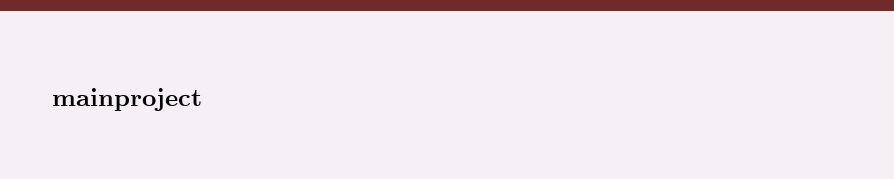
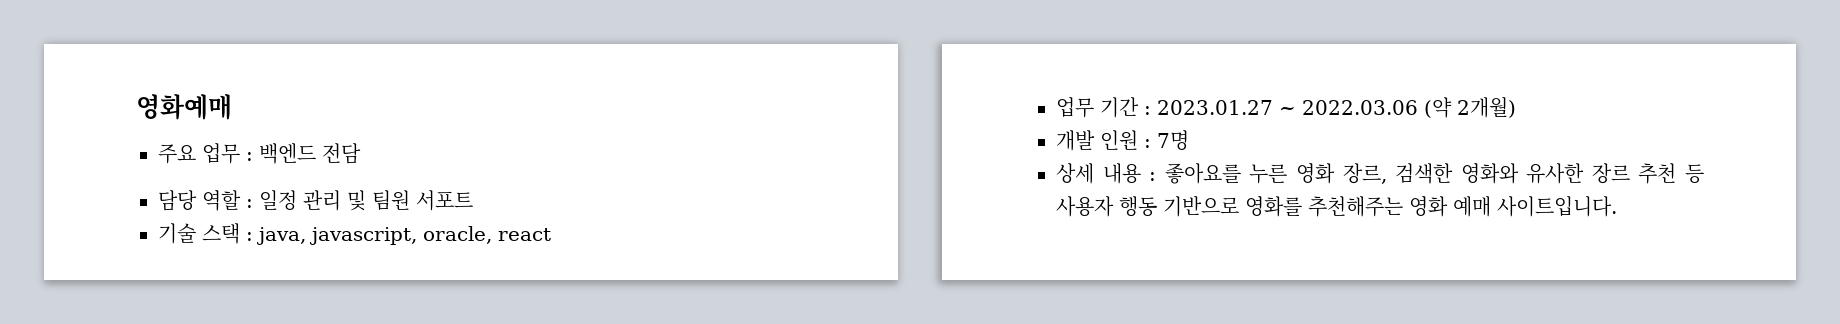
[52,88,202,111] mainproject -> [136,94,232,120] [158,143,361,164] [158,190,473,211] [158,223,551,245] [1056,96,1516,118] [1056,130,1189,151] [1056,163,1704,184] [1056,196,1617,217] 영화예매 // 주요 업무 : 백엔드 전담 // 담당 역할 : 일정 관리 및 팀원 서포트 // 기술 스택 : java, javascript, oracle, react // 업무 기간 : 2023.01.27 ~ 2022.03.06 (약 2개월) // 개발 인원 : 7명 // 상세 내용 : 좋아요를 누른 영화 장르, 검색한 영화와 유사한 장르 추천 등 사용자 행동 기반으로 영화를 추천해주는 영화 예매 사이트입니다.

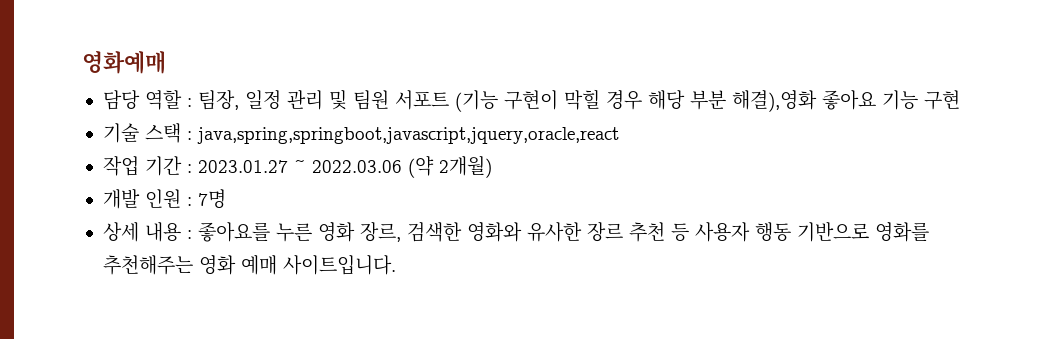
[158,143,361,164] // 주요 업무 : 백엔드 전담 -> (166, 62) none
(253, 203) none -> [197,90,239,110] 팀장,
[158,223,551,245] [1056,97,1094,118] // 기술 스택 : java, javascript, oracle, react // 업무 -> [454,89,960,112] [102,123,619,144] [102,156,139,176] (기능 구현이 막힐 경우 해당 부분 해결),영화 좋아요 기능 구현 // 기술 스택 : java,spring,springboot,javascript,jquery,oracle,react // 작업

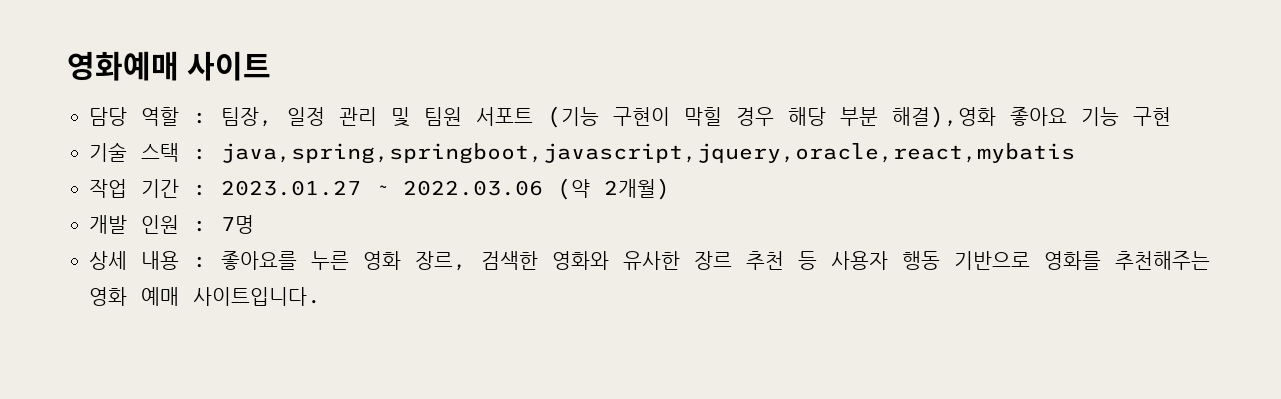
(166, 62) none -> [187,51,272,81] 사이트
[196,127,619,144] java,spring,springboot,javascript,jquery,oracle,react -> [221,143,1075,164] java,spring,springboot,javascript,jquery,oracle,react,mybatis

